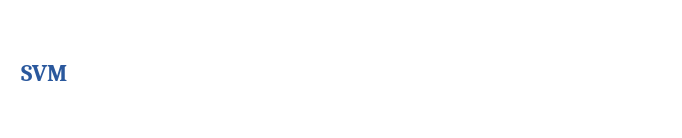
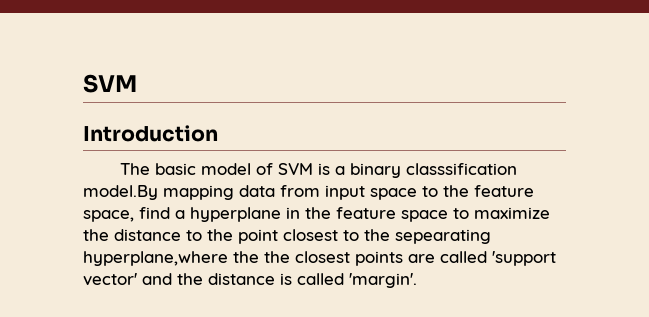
[21,65,67,81] SVM -> [83,74,137,93] [83,125,218,142] [119,163,517,178] [83,185,534,200] [83,207,550,222] [83,229,491,244] [83,251,556,266] [83,273,417,288] SVM // Introduction // The basic model of SVM is a binary classsification model.By mapping data from input space to the feature space, find a hyperplane in the feature space to maximize the distance to the point closest to the sepearating hyperplane,where the the closest points are called 'support vector' and the distance is called 'margin'.

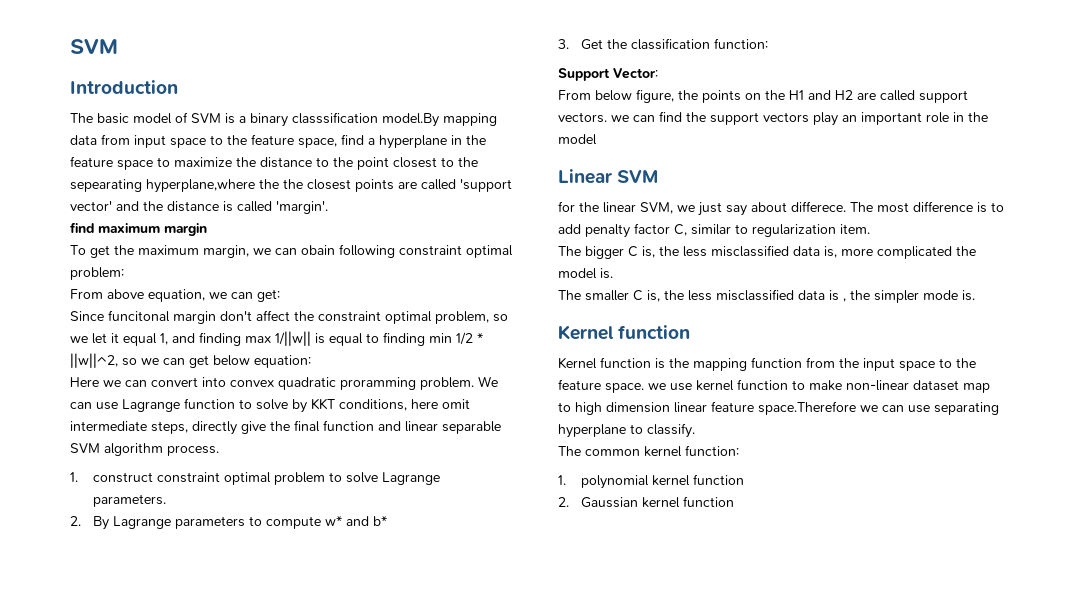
(417, 280) none -> [70,222,207,236] [70,244,513,258] [70,267,124,280] [70,289,280,302] [70,310,508,324] [70,331,483,346] [70,353,311,368] [70,376,498,390] [70,398,470,413] [70,420,501,435] [70,443,219,456] [70,472,441,485] [93,494,167,507] [70,516,388,530] [558,38,769,50] [558,68,658,81] [558,89,968,103] [558,111,988,126] [558,134,597,145] [558,169,659,184] [558,201,1004,216] [558,223,870,238] [558,245,976,259] [558,268,613,279] [558,289,975,303] [558,325,691,340] [558,357,976,371] [558,379,990,393] [558,401,999,415] [558,423,695,438] [558,445,739,457] [558,474,745,489] [558,496,735,508] // find maximum margin // To get the maximum margin, we can obain following constraint optimal problem: // From above equation, we can get: // Since funcitonal margin don't affect the constraint optimal problem, so we let it equal 1, and finding max 1/||w|| is equal to finding min 1/2 * ||w||^2, so we can get below equation: // Here we can convert into convex quadratic proramming problem. We can use Lagrange function to solve by KKT conditions, here omit intermediate steps, directly give the final function and linear separable SVM algorithm process. // 1. construct constraint optimal problem to solve Lagrange parameters. // 2. By Lagrange parameters to compute w* and b* // 3. Get the classification function: // Support Vector: // From below figure, the points on the H1 and H2 are called support vectors. we can find the support vectors play an important role in the model // Linear SVM // for the linear SVM, we just say about differece. The most difference is to add penalty factor C, similar to regularization item. // The bigger C is, the less misclassified data is, more complicated the model is. // The smaller C is, the less misclassified data is , the simpler mode is. // Kernel function // Kernel function is the mapping function from the input space to the feature space. we use kernel function to make non-linear dataset map to high dimension linear feature space.Therefore we can use separating hyperplane to classify. // The common kernel function: // 1. polynomial kernel function // 2. Gaussian kernel function

